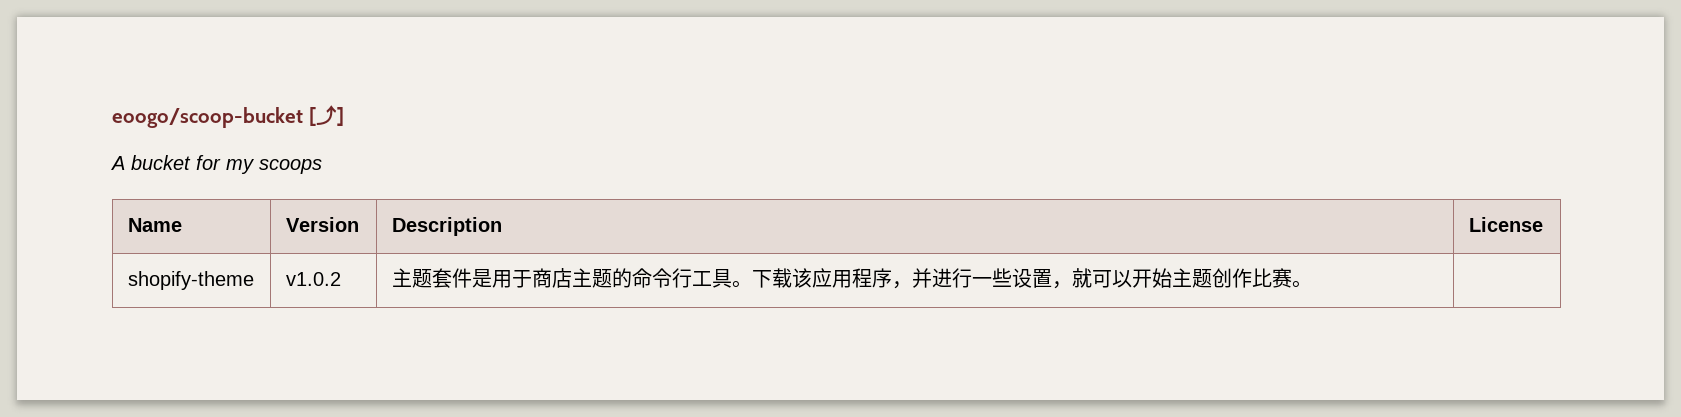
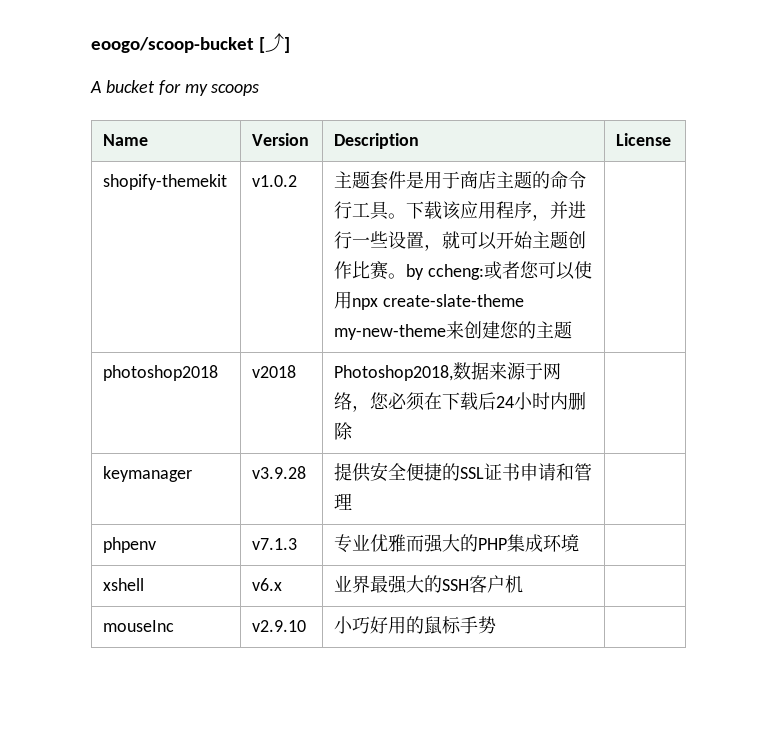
[127,271,254,290] shopify-theme -> [103,174,228,190] shopify-themekit
(1312, 284) none -> [406,261,593,280] [334,291,525,310] [334,321,573,340] [103,365,219,381] [252,365,297,378] [334,362,562,381] [334,392,587,412] [334,422,354,440] [103,466,193,482] [252,466,307,479] [334,462,593,482] [334,493,353,510] [103,537,157,553] [252,538,298,550] [334,534,580,553] [103,578,145,591] [252,578,283,591] [334,575,524,594] [103,620,175,632] [252,620,307,632] [334,616,497,634] by ccheng:或者您可以使用npx create-slate-theme my-new-theme来创建您的主题 | // photoshop2018 | v2018 | Photoshop2018,数据来源于网络，您必须在下载后24小时内删除 | // keymanager | v3.9.28 | 提供安全便捷的SSL证书申请和管理 | // phpenv | v7.1.3 | 专业优雅而强大的PHP集成环境 | // xshell | v6.x | 业界最强大的SSH客户机 | // mouseInc | v2.9.10 | 小巧好用的鼠标手势

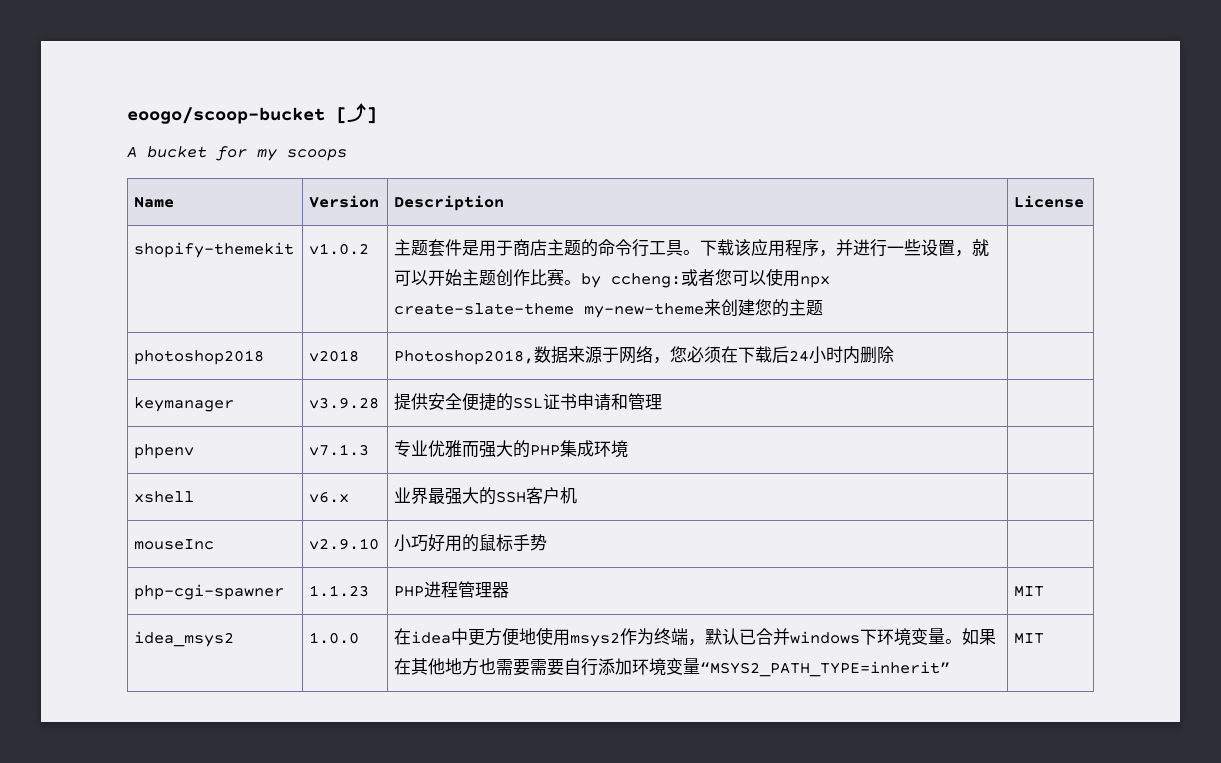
(497, 625) none -> [134,584,285,600] [309,585,370,597] [394,581,510,598] [1014,586,1045,597] [134,631,235,647] [309,632,360,644] [394,627,997,647] [394,658,951,677] [1014,633,1045,644] // php-cgi-spawner | 1.1.23 | PHP进程管理器 | MIT // idea_msys2 | 1.0.0 | 在idea中更方便地使用msys2作为终端，默认已合并windows下环境变量。如果在其他地方也需要需要自行添加环境变量“MSYS2_PATH_TYPE=inherit” | MIT

